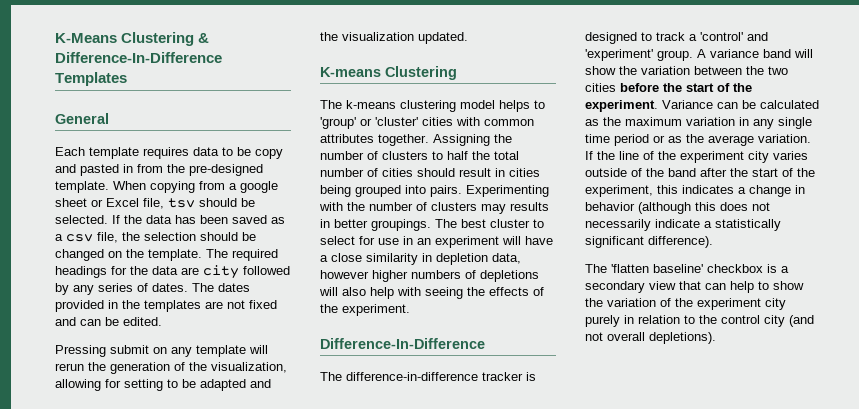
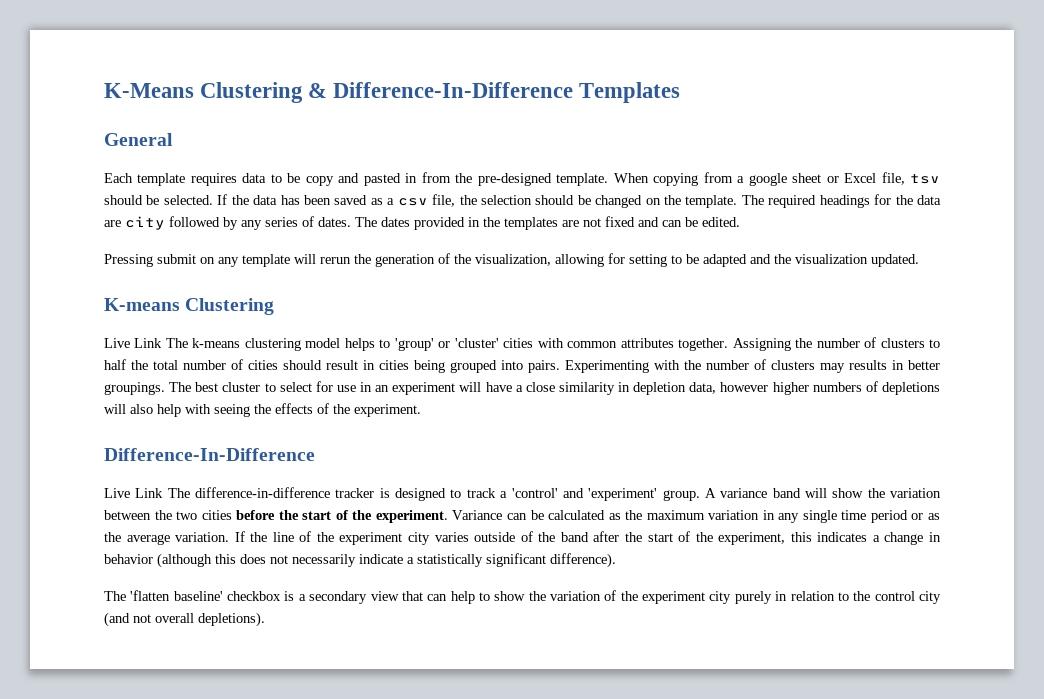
(457, 73) none -> [104,338,163,348] Live Link
(485, 343) none -> [104,488,164,498] Live Link

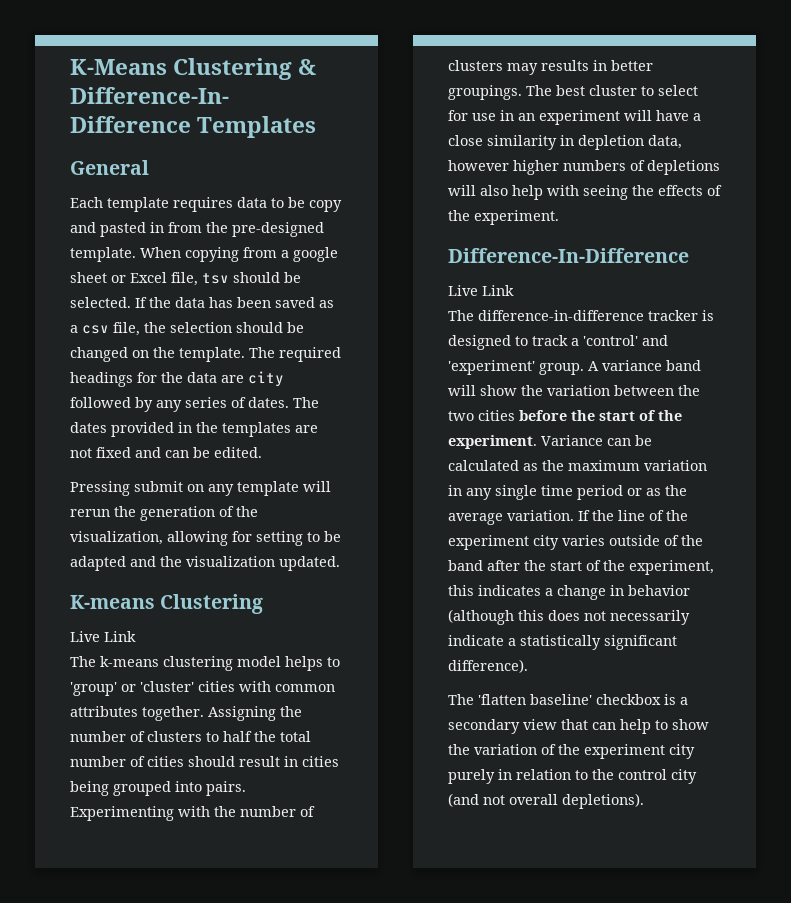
(163, 343) none -> (136, 636) //
(164, 493) none -> (514, 290) //

